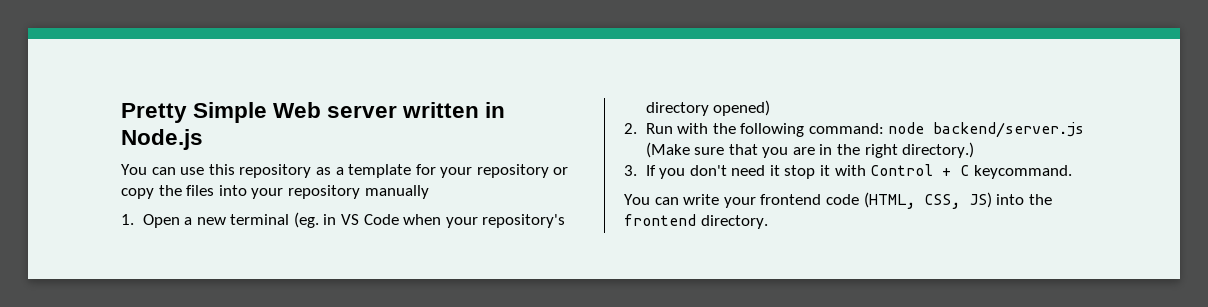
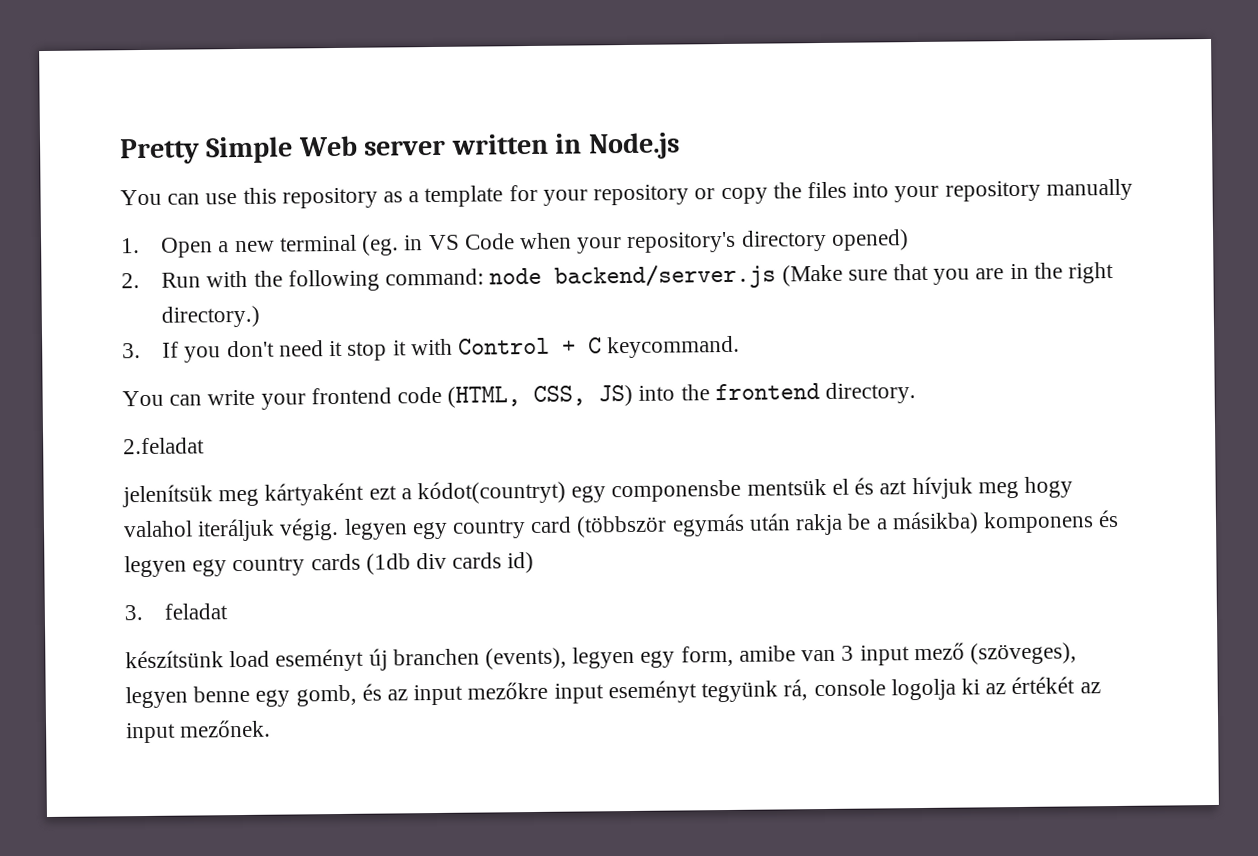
(768, 222) none -> [123,437,205,455] [122,476,1073,508] [123,509,1120,542] [124,551,535,578] [124,603,229,621] [125,642,1077,672] [125,676,1101,709] [126,719,272,744] // 2.feladat // jelenítsük meg kártyaként ezt a kódot(countryt) egy componensbe mentsük el és azt hívjuk meg hogy valahol iteráljuk végig. legyen egy country card (többször egymás után rakja be a másikba) komponens és legyen egy country cards (1db div cards id) // 3. feladat // készítsünk load eseményt új branchen (events), legyen egy form, amibe van 3 input mező (szöveges), legyen benne egy gomb, és az input mezőkre input eseményt tegyünk rá, console logolja ki az értékét az input mezőnek.

